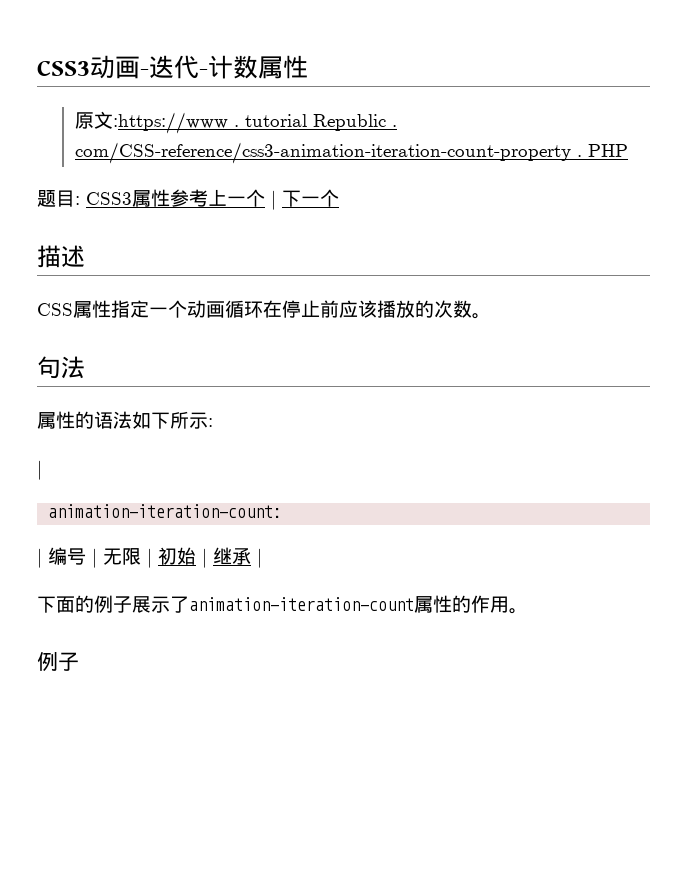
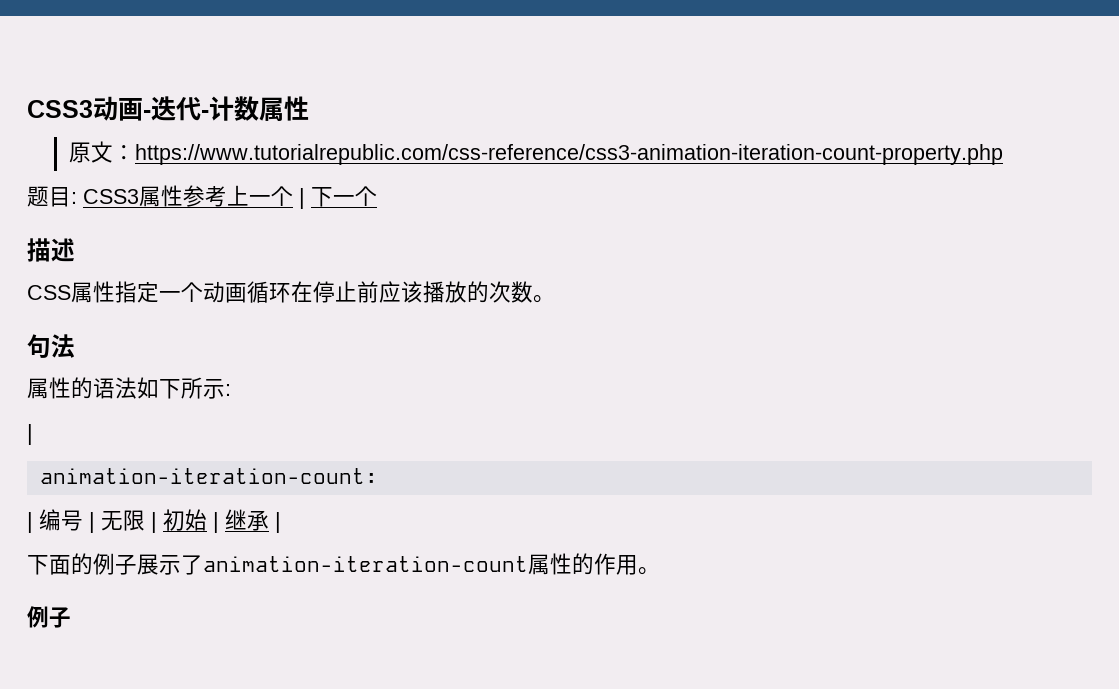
[112,112,397,134] [74,142,628,164] :https://www . tutorial Republic . com/CSS-reference/css3-animation-iteration-count-property . PHP -> [112,144,1003,165] ：https://www.tutorialrepublic.com/css-reference/css3-animation-iteration-count-property.php

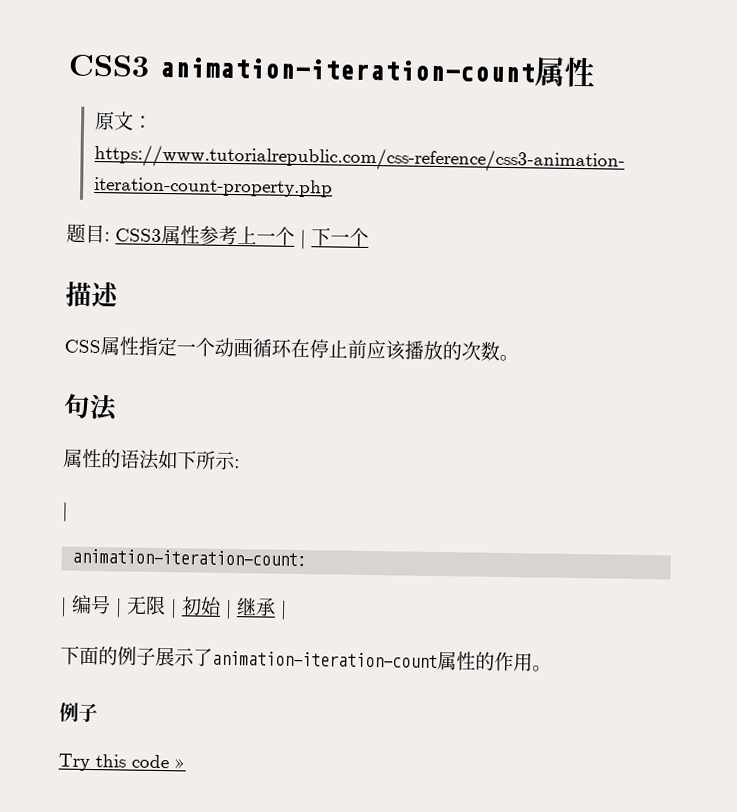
[27,96,259,121] CSS3动画-迭代-计数 -> [68,54,535,83] CSS3 animation-iteration-count
(71, 617) none -> [58,753,186,771] // Try this code »

